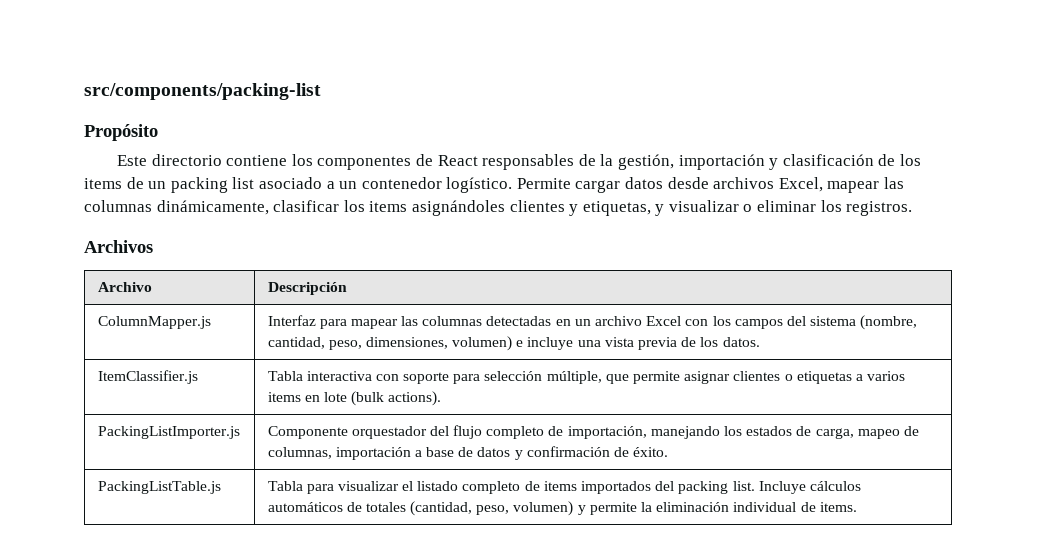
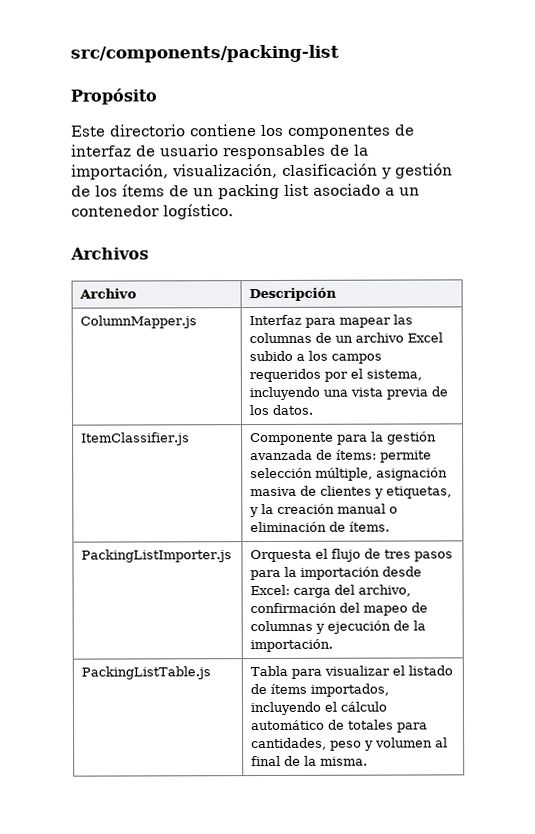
[437,154,921,170] [84,178,122,189] React responsables de la gestión, importación y clasificación de los items -> [71,144,369,160] [71,163,453,180] [71,184,165,197] interfaz de usuario responsables de la importación, visualización, clasificación y gestión de los ítems
[516,177,905,193] [84,200,913,216] Permite cargar datos desde archivos Excel, mapear las columnas dinámicamente, clasificar los items asignándoles clientes y etiquetas, y visualizar o eliminar los registros. -> (234, 212) none
[486,316,571,326] detectadas en -> [315,332,333,343] de
[685,315,918,330] [267,336,574,351] con los campos del sistema (nombre, cantidad, peso, dimensiones, volumen) e incluye -> [249,350,383,364] [249,368,423,383] [249,386,321,401] subido a los campos requeridos por el sistema, incluyendo
[267,371,906,384] [267,391,442,406] [97,426,240,439] [267,425,919,439] [267,446,669,460] Tabla interactiva con soporte para selección múltiple, que permite asignar clientes o etiquetas a varios items en lote (bulk actions). // PackingListImporter.js | Componente orquestador del flujo completo de importación, manejando los estados de carga, mapeo de columnas, importación a base de datos y confirmación de éxito. -> [250,431,438,446] [250,449,433,463] [250,467,449,481] [250,485,453,499] [249,503,399,518] [250,521,391,533] [81,549,233,563] [250,548,454,563] [250,566,423,581] [250,584,412,598] [250,602,429,616] [250,620,427,634] [250,638,334,653] Componente para la gestión avanzada de ítems: permite selección múltiple, asignación masiva de clientes y etiquetas, y la creación manual o eliminación de ítems. // PackingListImporter.js | Orquesta el flujo de tres pasos para la importación desde Excel: carga del archivo, confirmación del mapeo de columnas y ejecución de la importación.
[462,481,861,494] [267,501,857,516] completo de items importados del packing list. Incluye cálculos automáticos de totales (cantidad, peso, volumen) y permite la eliminación individual de items. -> [250,683,390,697] [250,701,388,716] [251,719,429,733] [251,737,449,751] [251,755,369,767] de ítems importados, incluyendo el cálculo automático de totales para cantidades, peso y volumen al final de la misma.

